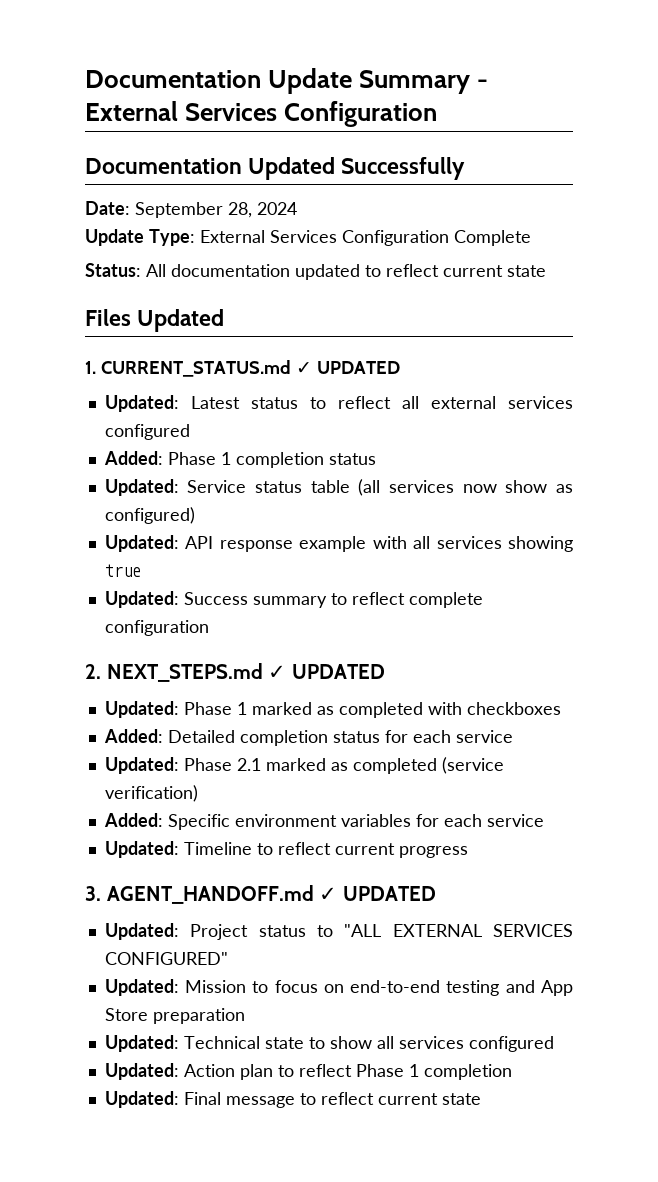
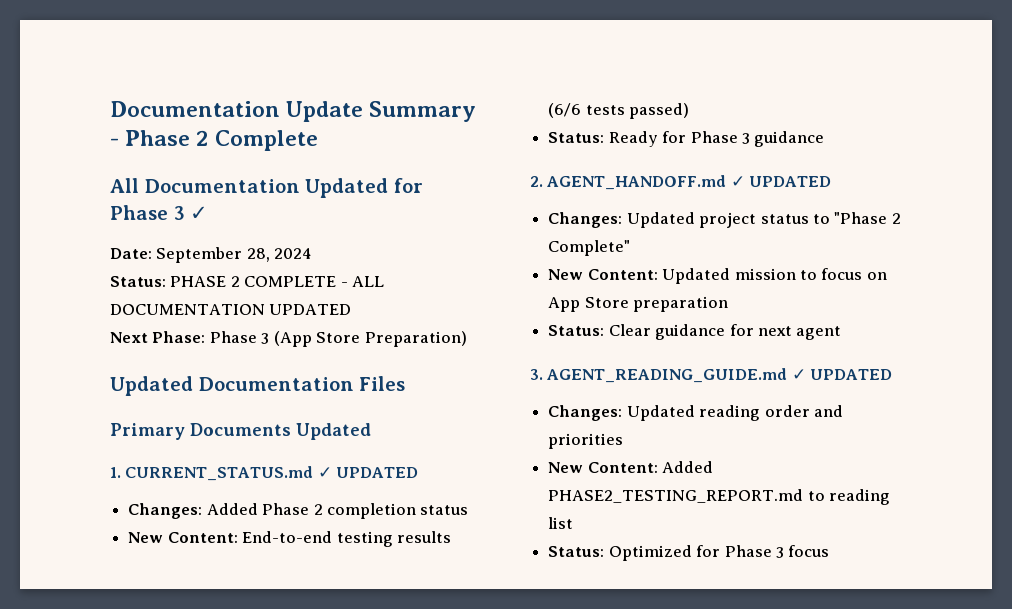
[85,101,438,127] [85,157,466,180] [85,201,297,218] [85,229,531,246] [85,263,546,280] External Services Configuration // Documentation Updated Successfully // Date: September 28, 2024 // Update Type: External Services Configuration Complete // Status: All documentation updated to reflect current state // -> [125,130,318,151] [110,178,423,198] [110,205,209,220] [110,247,313,263] [110,276,385,287] [110,304,352,315] [110,331,467,347] [110,376,354,396] Phase 2 Complete // All Documentation Updated for Phase 3 ✓ // Date: September 28, 2024 // Status: PHASE 2 COMPLETE - ALL DOCUMENTATION UPDATED // Next Phase: Phase 3 (App Store Preparation) // Updated Documentation
(131, 317) none -> [110,423,291,440] // Primary Documents
[104,395,573,412] [104,424,190,440] [103,451,376,468] [104,479,573,496] [104,507,195,524] [104,535,573,552] [104,564,141,577] [104,591,483,608] [104,620,209,636] [85,663,385,682] [104,701,561,718] [103,729,513,746] [104,757,504,774] [104,785,198,802] [103,813,544,830] [104,841,468,858] [85,885,436,904] [104,923,573,940] [104,952,228,965] [104,979,573,996] [104,1008,245,1024] [104,1035,554,1052] [104,1063,512,1080] [104,1091,481,1108] Updated: Latest status to reflect all external services configured // Added: Phase 1 completion status // Updated: Service status table (all services now show as configured) // Updated: API response example with all services showing true // Updated: Success summary to reflect complete configuration // 2. NEXT_STEPS.md ✓ UPDATED // Updated: Phase 1 marked as completed with checkboxes // Added: Detailed completion status for each service // Updated: Phase 2.1 marked as completed (service verification) // Added: Specific environment variables for each service // Updated: Timeline to reflect current progress // 3. AGENT_HANDOFF.md ✓ UPDATED // Updated: Project status to "ALL EXTERNAL SERVICES CONFIGURED" // Updated: Mission to focus on end-to-end testing and App Store preparation // Updated: Technical state to show all services configured // Updated: Action plan to reflect Phase 1 completion // Updated: Final message to reflect current state -> [128,503,469,519] [128,531,451,547] [548,103,690,119] [548,131,825,147] [530,175,832,190] [548,212,901,228] [548,240,631,256] [548,268,887,284] [548,296,729,312] [548,324,842,340] [530,368,893,383] [548,405,843,421] [548,433,624,449] [548,461,714,473] [548,489,891,505] [548,517,574,529] [548,545,830,561] Changes: Added Phase 2 completion status // New Content: End-to-end testing results (6/6 tests passed) // Status: Ready for Phase 3 guidance // 2. AGENT_HANDOFF.md ✓ UPDATED // Changes: Updated project status to "Phase 2 Complete" // New Content: Updated mission to focus on App Store preparation // Status: Clear guidance for next agent // 3. AGENT_READING_GUIDE.md ✓ UPDATED // Changes: Updated reading order and priorities // New Content: Added PHASE2_TESTING_REPORT.md to reading list // Status: Optimized for Phase 3 focus

